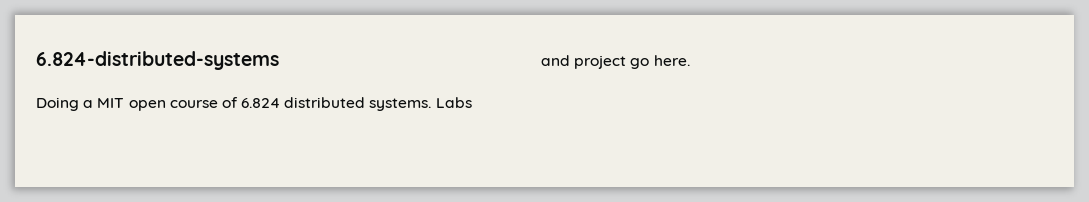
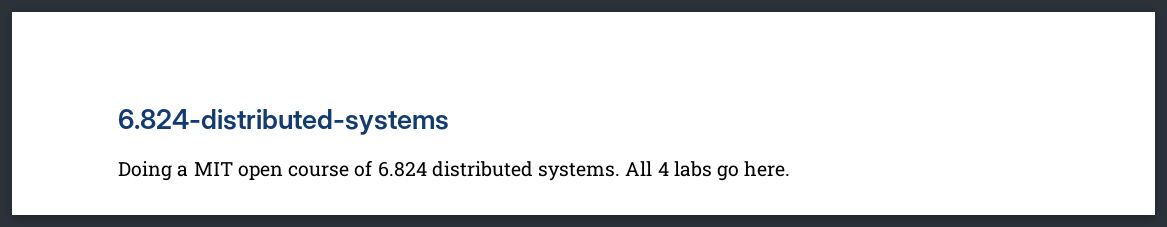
[435,97,472,108] [541,55,627,69] Labs and project -> [625,161,712,177] All 4 labs

